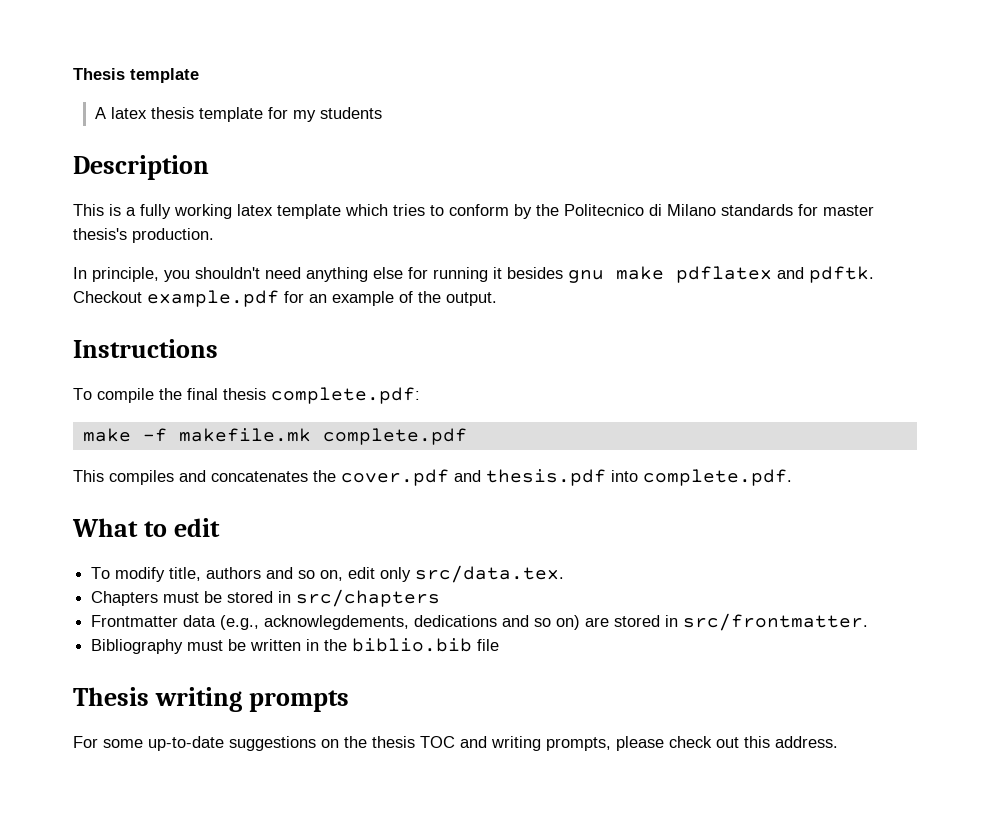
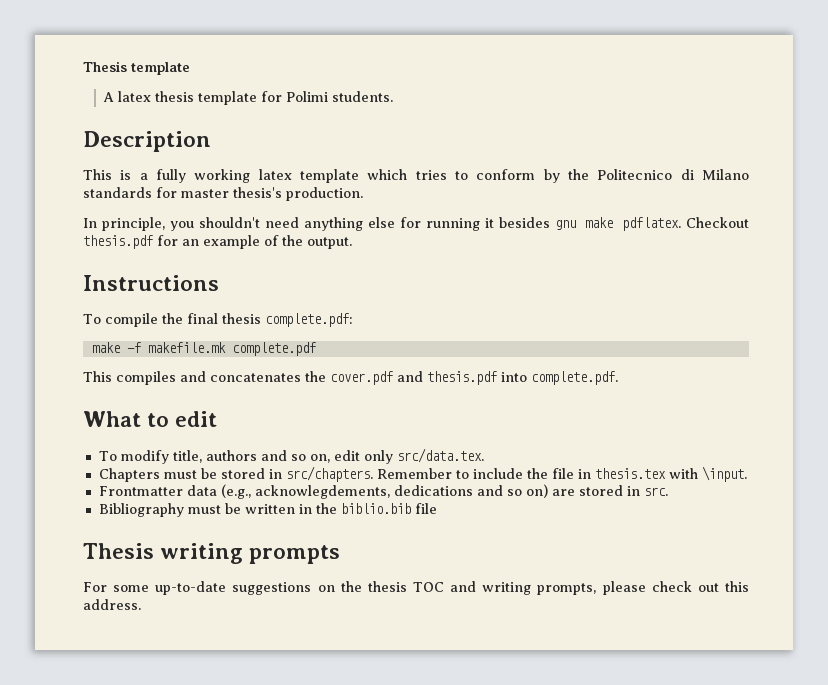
[292,107,382,122] my students -> [286,91,394,102] Polimi students.
[676,266,874,283] [73,290,279,307] pdflatex and pdftk. Checkout example.pdf -> [621,217,749,231] [83,235,153,249] pdflatex. Checkout thesis.pdf
[296,589,441,607] src/chapters -> [285,466,747,482] src/chapters. Remember to include the file in thesis.tex with \input.
[683,613,869,631] src/frontmatter. -> [643,487,668,496] src.

